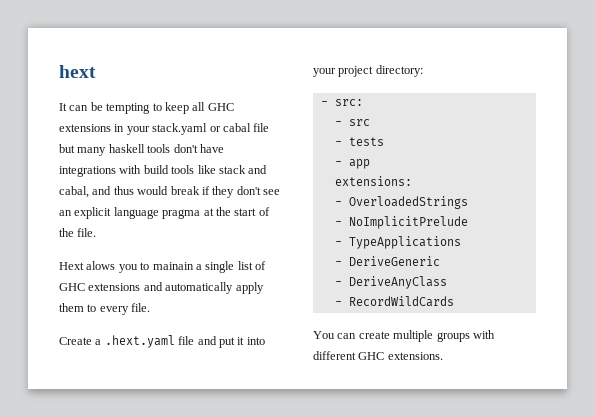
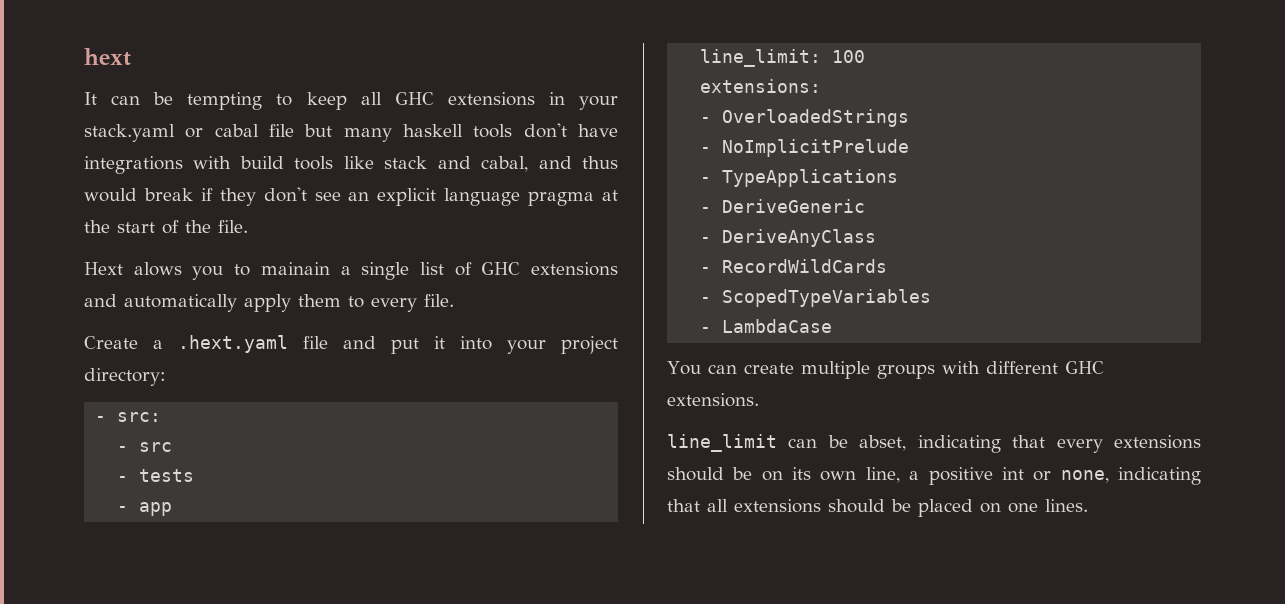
(370, 164) none -> [700,49,866,67] // line_limit: 100
(454, 301) none -> [700,289,932,307] [700,319,833,333] // - ScopedTypeVariables // - LambdaCase
(443, 356) none -> [667,434,1201,453] [667,467,1201,485] [667,499,1088,517] // line_limit can be abset, indicating that every extensions should be on its own line, a positive int or none, indicating that all extensions should be placed on one lines.

